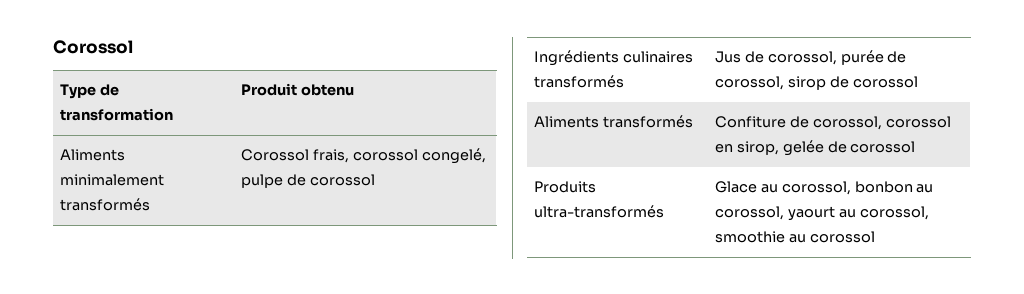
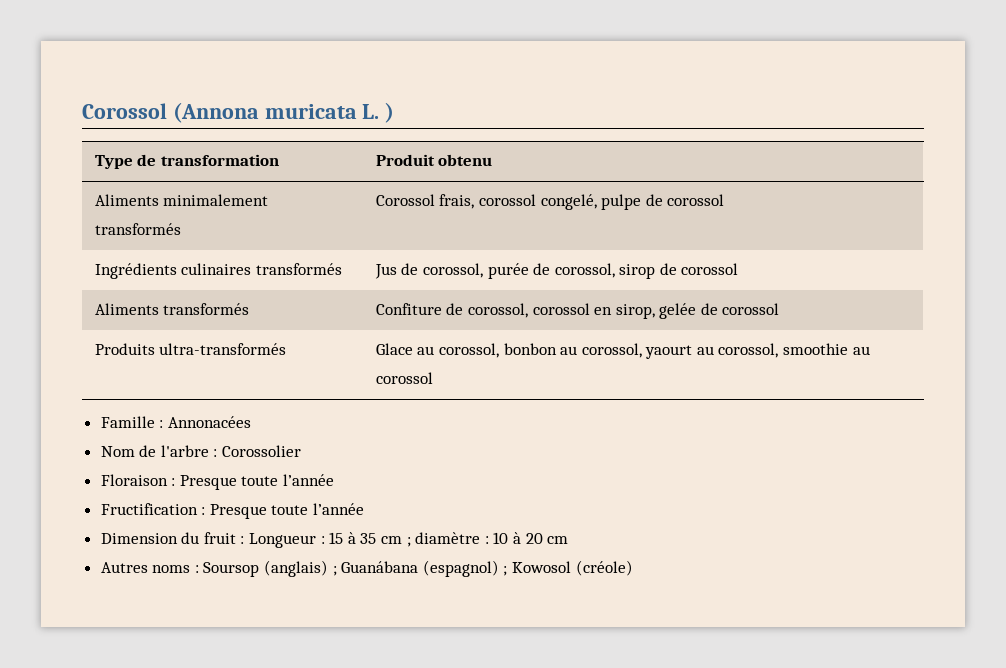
[53,40,133,54] Corossol -> [82,102,395,123] Corossol (Annona muricata L. )
(875, 237) none -> [100,416,251,428] [100,445,302,457] [100,474,335,490] [100,503,365,519] [100,532,569,548] [100,560,633,577] // Famille : Annonacées // Nom de l'arbre : Corossolier // Floraison : Presque toute l’année // Fructification : Presque toute l’année // Dimension du fruit : Longueur : 15 à 35 cm ; diamètre : 10 à 20 cm // Autres noms : Soursop (anglais) ; Guanábana (espagnol) ; Kowosol (créole)

